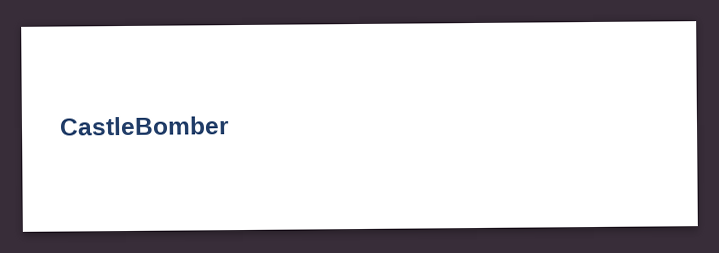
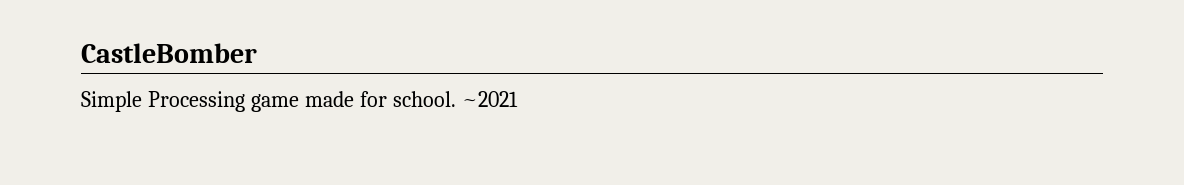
(230, 126) none -> [81,91,518,112] // Simple Processing game made for school. ~2021

